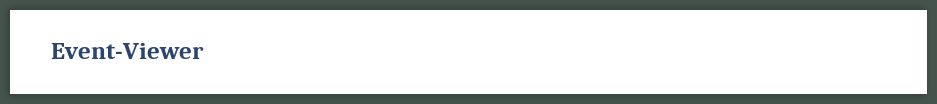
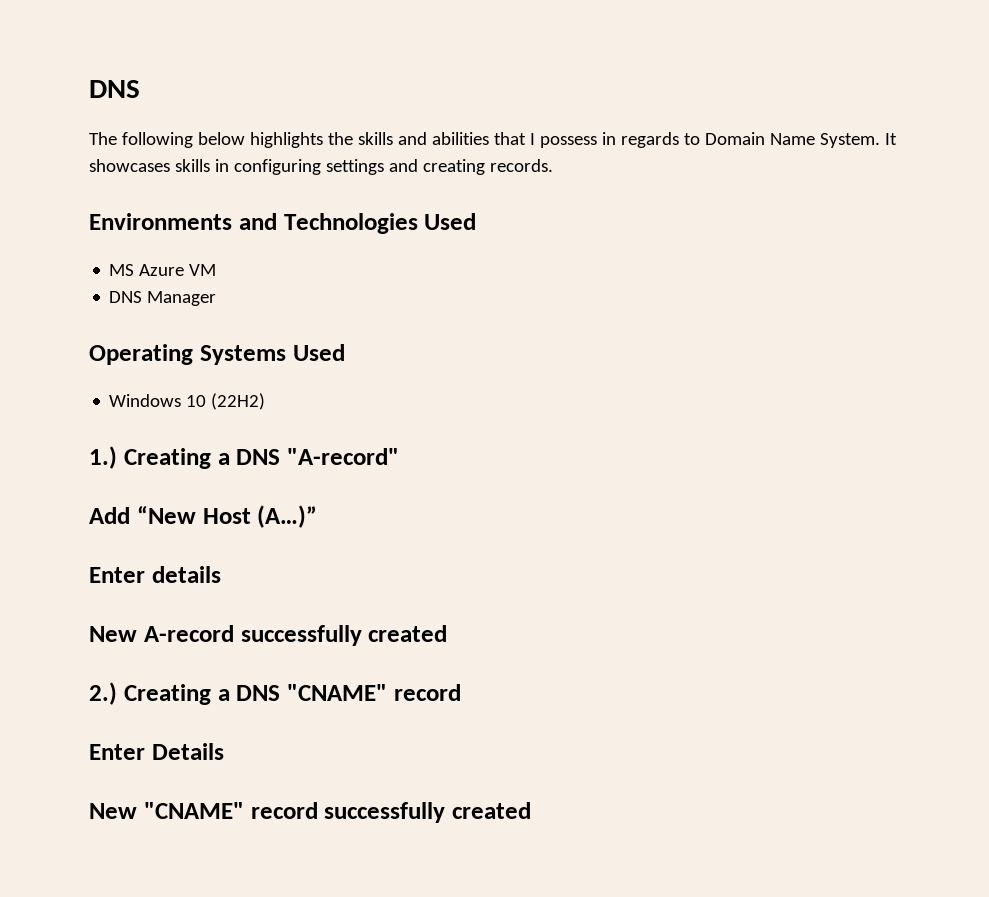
[51,43,204,59] Event-Viewer -> [89,80,140,98] [89,132,897,148] [89,159,553,175] [89,213,477,234] [109,264,217,276] [109,291,217,306] [89,344,345,365] [109,393,266,410] [89,446,399,469] [89,505,318,528] [89,566,221,583] [89,625,448,646] [89,682,461,705] [89,743,224,760] [89,802,531,823] DNS // The following below highlights the skills and abilities that I possess in regards to Domain Name System. It showcases skills in configuring settings and creating records. // Environments and Technologies Used // MS Azure VM // DNS Manager // Operating Systems Used // Windows 10 (22H2) // 1.) Creating a DNS "A-record" // Add “New Host (A…)” // Enter details // New A-record successfully created // 2.) Creating a DNS "CNAME" record // Enter Details // New "CNAME" record successfully created

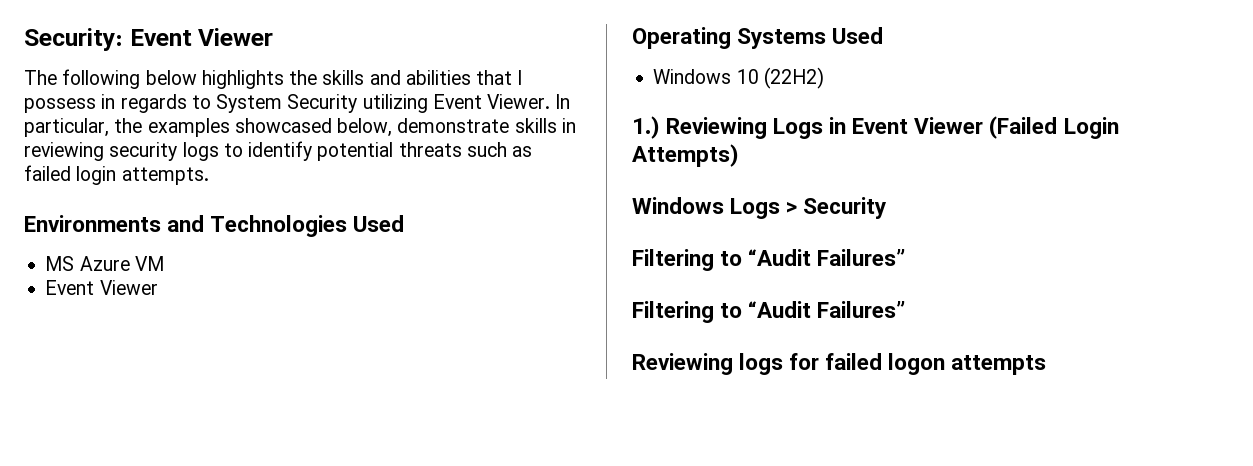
[89,80,140,98] DNS -> [24,28,274,51] Security: Event Viewer
[704,132,897,148] [89,159,553,175] Domain Name System. It showcases skills in configuring settings and creating records. -> [216,94,571,113] [24,118,576,137] [24,141,533,161] [24,165,209,185] System Security utilizing Event Viewer. In particular, the examples showcased below, demonstrate skills in reviewing security logs to identify potential threats such as failed login attempts.
[109,291,217,306] DNS Manager -> [45,280,158,295] Event Viewer
[123,448,399,469] [89,505,318,528] [89,566,221,583] [89,625,448,646] [89,682,461,705] [89,743,224,760] [89,802,531,823] Creating a DNS "A-record" // Add “New Host (A…)” // Enter details // New A-record successfully created // 2.) Creating a DNS "CNAME" record // Enter Details // New "CNAME" record successfully created -> [666,116,1119,139] [632,144,739,167] [632,197,887,219] [632,249,906,271] [632,301,906,323] [632,353,1047,375] Reviewing Logs in Event Viewer (Failed Login Attempts) // Windows Logs > Security // Filtering to “Audit Failures” // Filtering to “Audit Failures” // Reviewing logs for failed logon attempts

